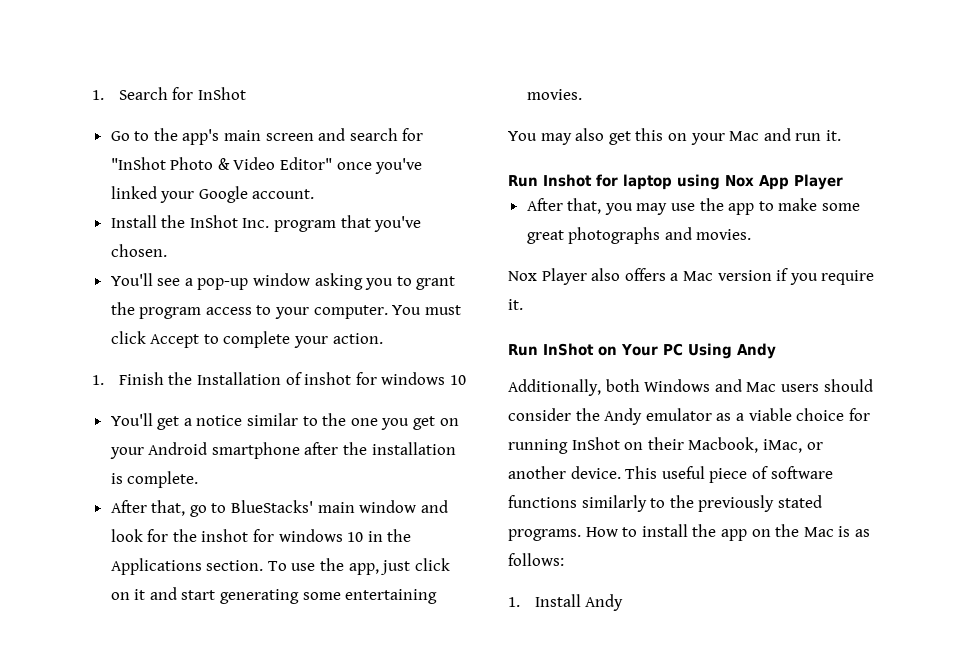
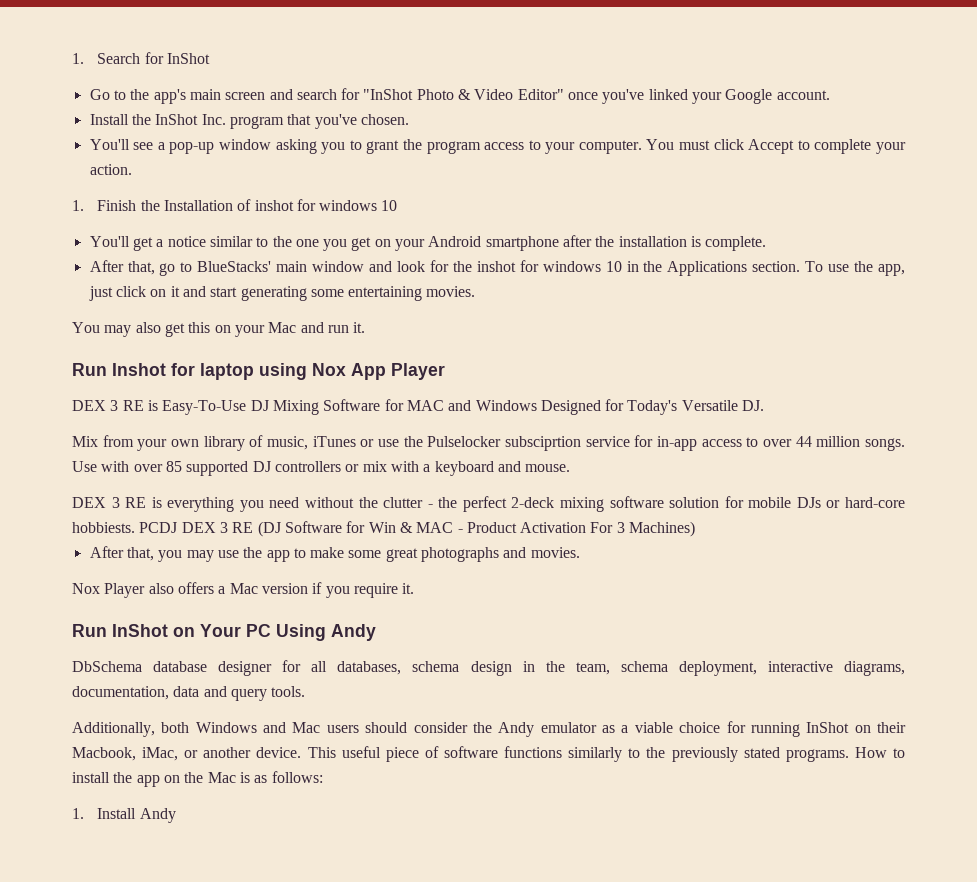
(843, 182) none -> [72,399,765,415] [72,435,905,451] [72,461,571,476] [72,496,905,512] [72,521,696,537] // DEX 3 RE is Easy-To-Use DJ Mixing Software for MAC and Windows Designed for Today's Versatile DJ. // Mix from your own library of music, iTunes or use the Pulselocker subsciprtion service for in-app access to over 44 million songs. Use with over 85 supported DJ controllers or mix with a keyboard and mouse. // DEX 3 RE is everything you need without the clutter - the perfect 2-deck mixing software solution for mobile DJs or hard-core hobbiests. PCDJ DEX 3 RE (DJ Software for Win & MAC - Product Activation For 3 Machines)
(776, 351) none -> [72,660,905,676] [72,686,306,701] // DbSchema database designer for all databases, schema design in the team, schema deployment, interactive diagrams, documentation, data and query tools.

